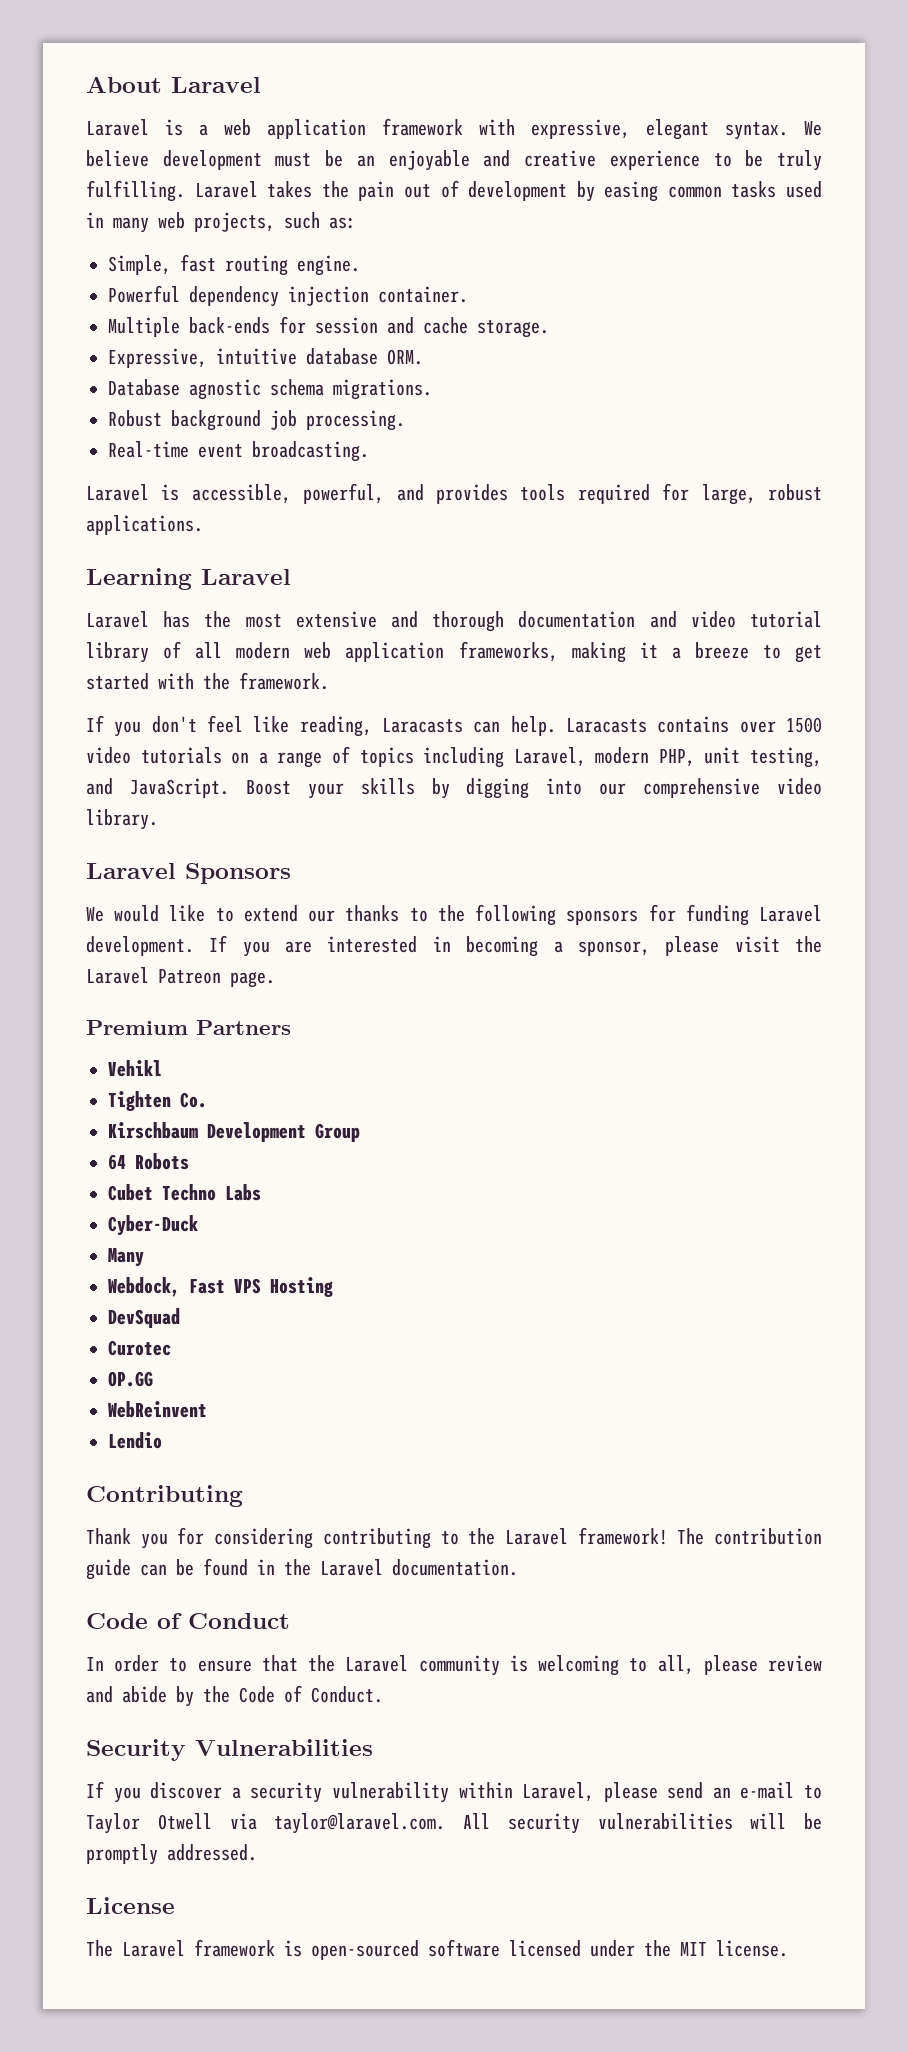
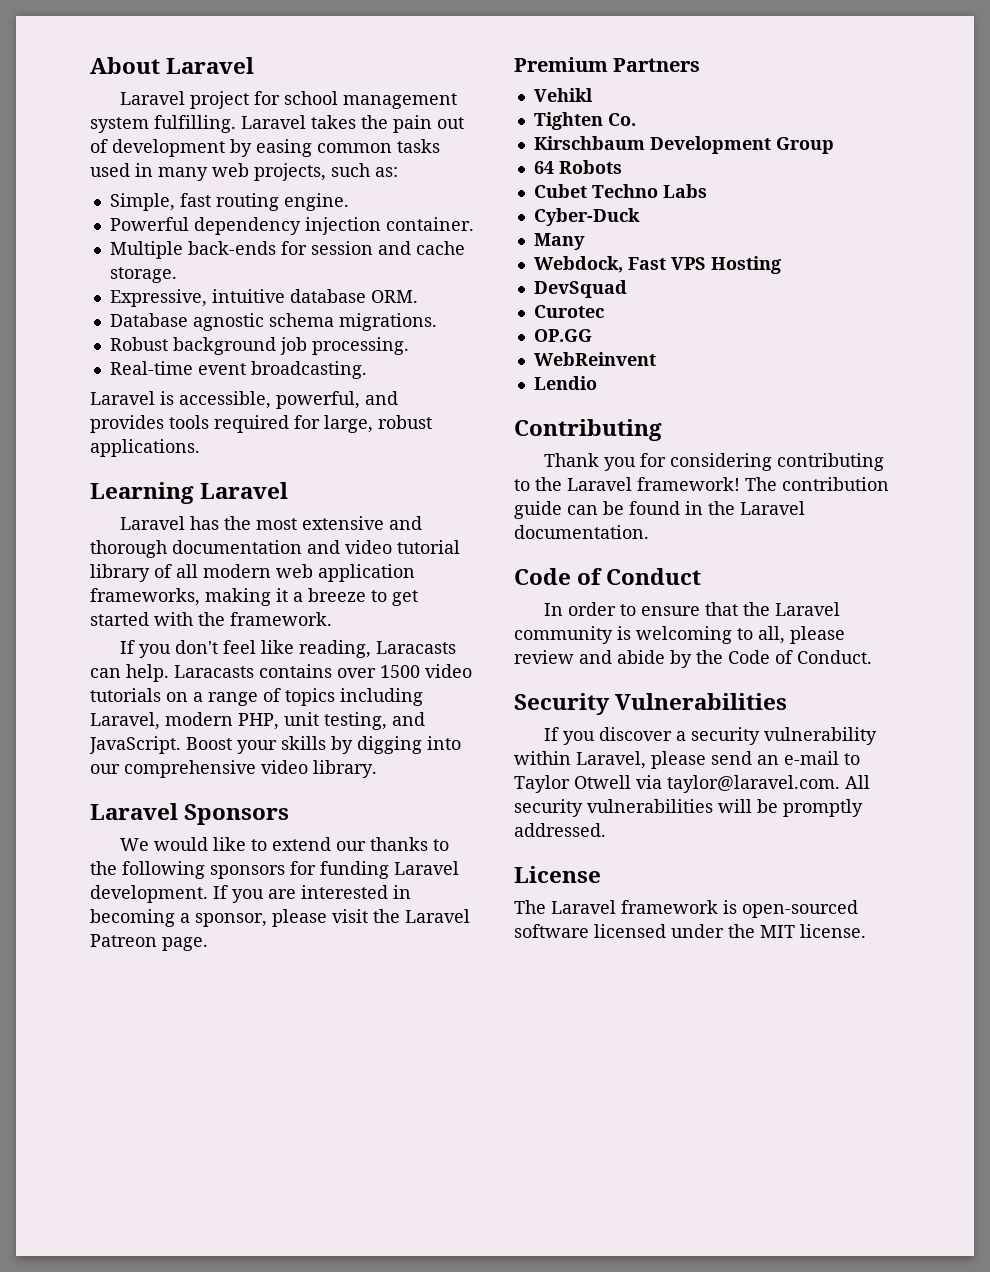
[165,118,822,140] [86,150,823,171] is a web application framework with expressive, elegant syntax. We believe development must be an enjoyable and creative experience to be truly -> [190,91,458,109] [90,117,149,133] project for school management system

